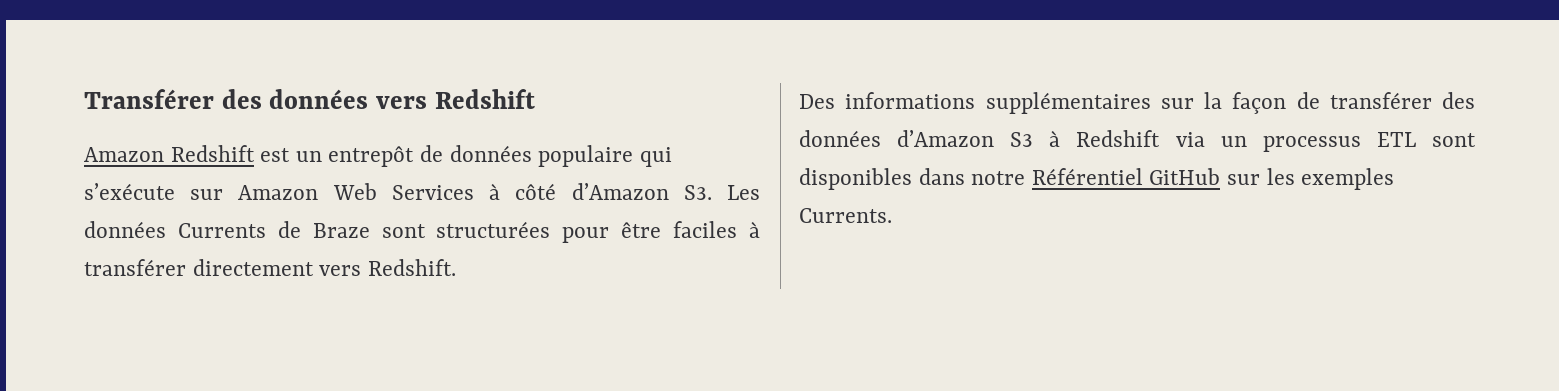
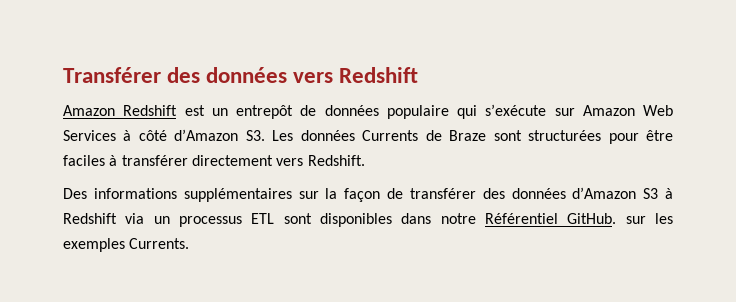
[1149,168,1221,185] GitHub -> [567,213,617,224] GitHub.

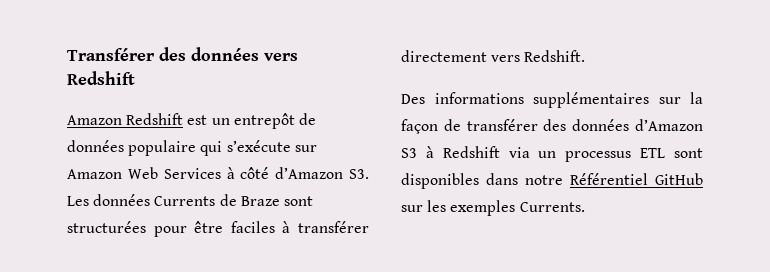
[567,213,617,224] GitHub. -> [655,173,703,185] GitHub

